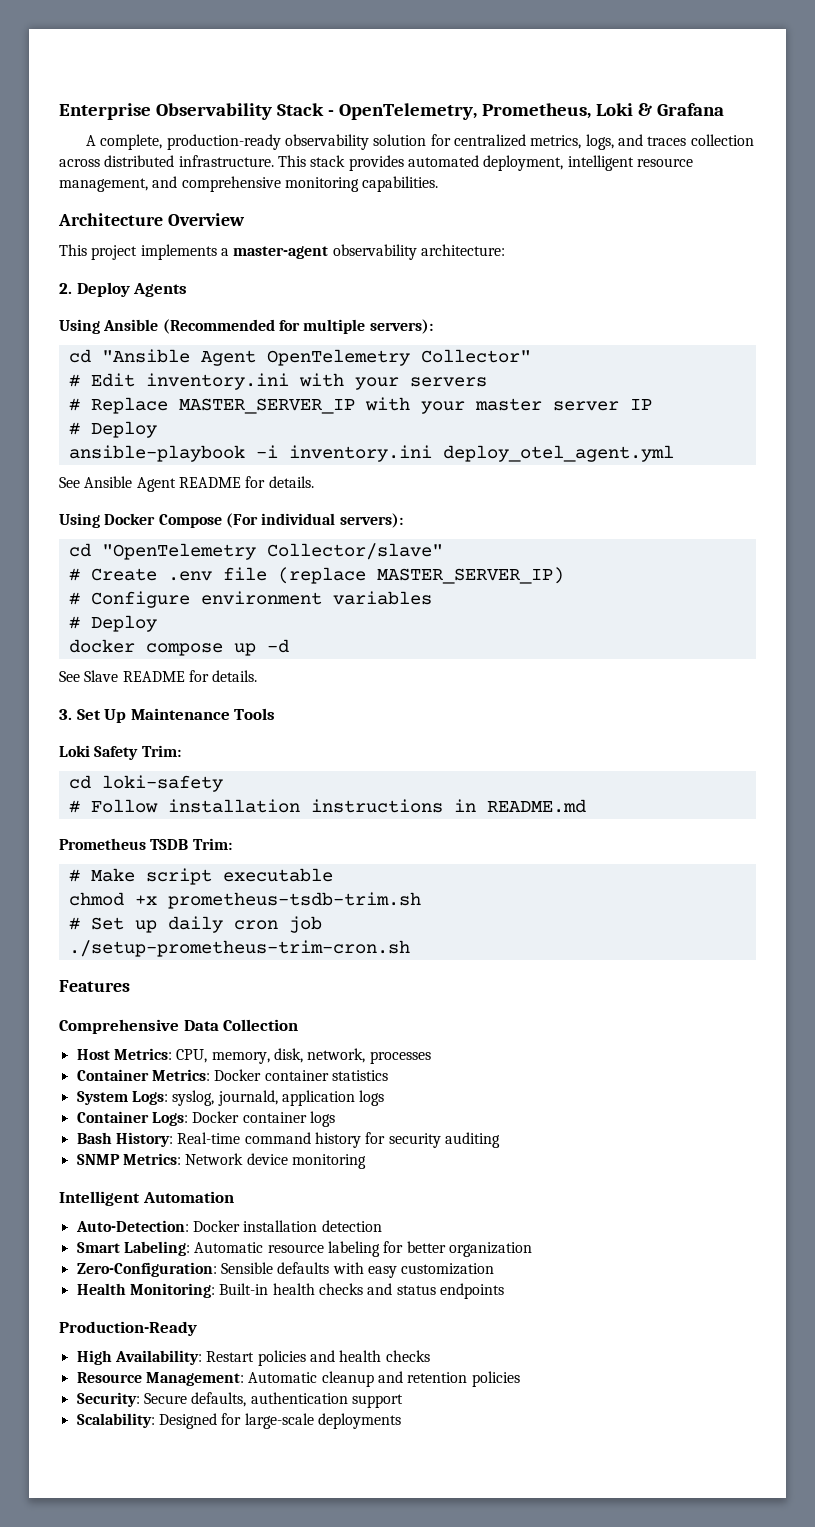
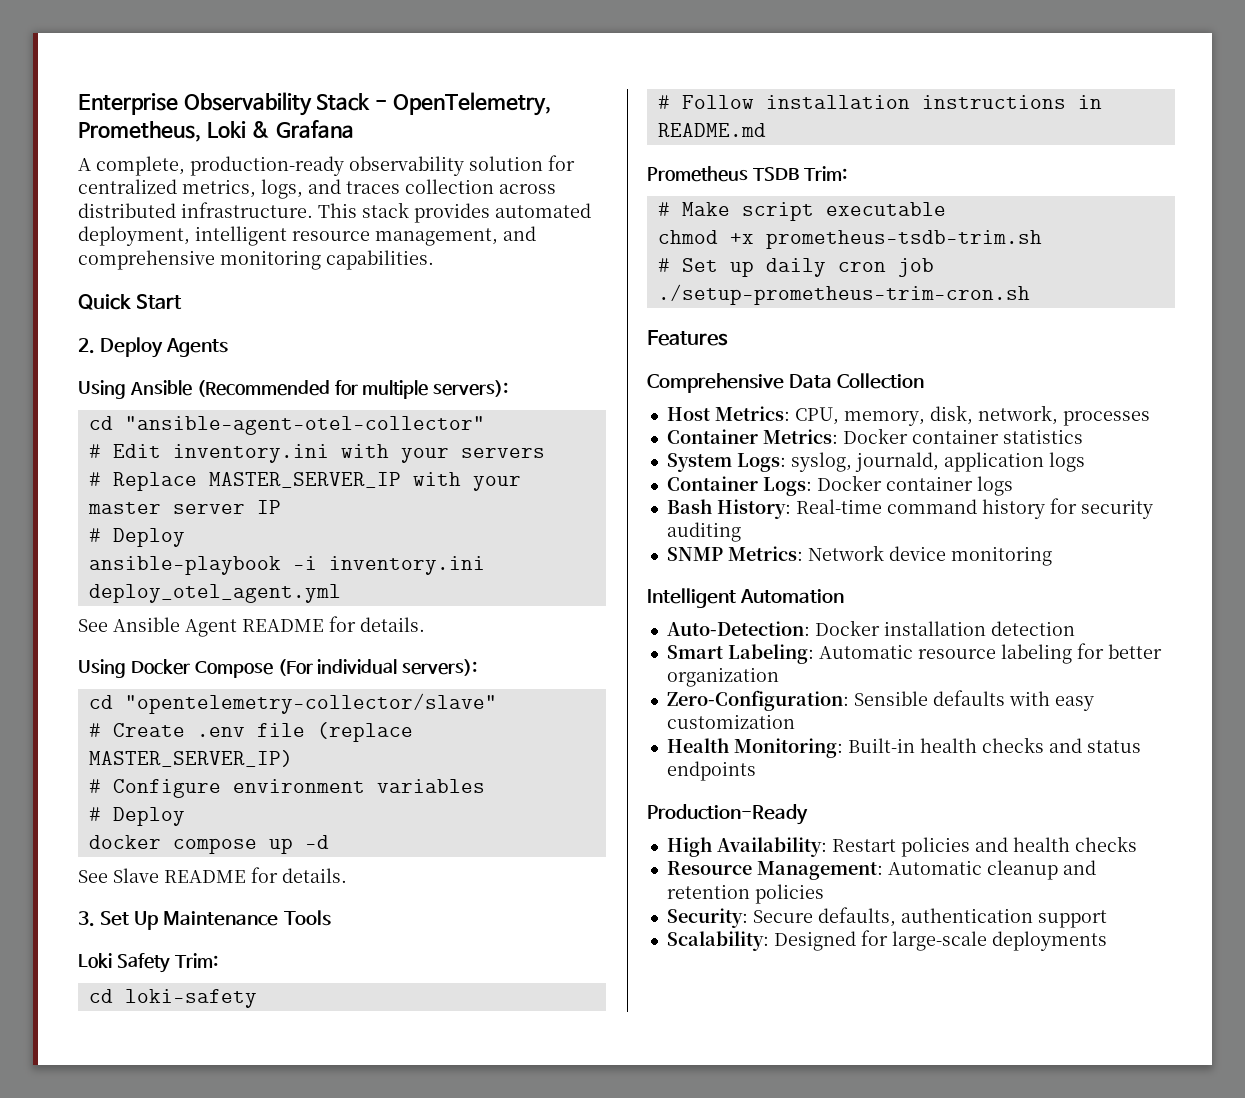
[58,213,245,226] [59,244,505,260] Architecture Overview // This project implements a master-agent observability architecture: -> [78,294,183,310] Quick Start
[101,349,531,366] "Ansible Agent OpenTelemetry Collector" -> [124,416,485,435] "ansible-agent-otel-collector"
[101,543,443,560] "OpenTelemetry Collector/slave" -> [124,693,497,714] "opentelemetry-collector/slave"

